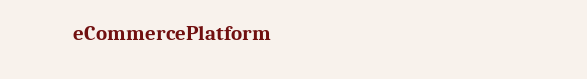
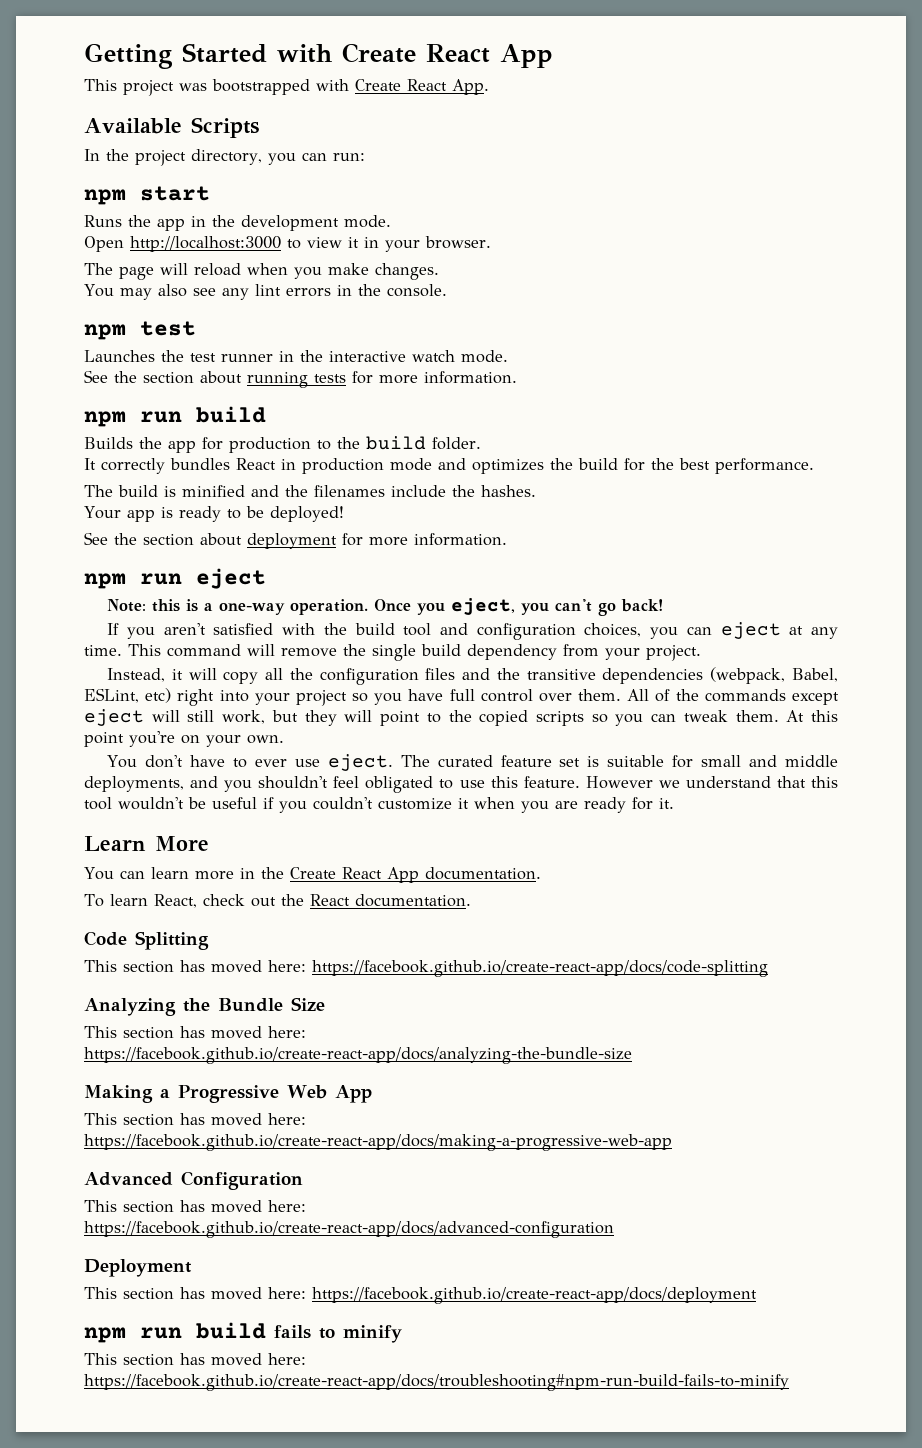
[73,25,271,40] eCommercePlatform -> [84,43,553,69] [84,79,489,96] [84,117,259,138] [84,149,365,166] [84,186,210,205] [84,215,391,231] [84,236,491,252] [84,263,439,280] [84,284,447,300] [84,321,196,340] [84,350,508,363] [84,370,517,388] [84,406,266,427] [84,436,481,453] [84,458,814,474] [84,485,536,497] [84,506,344,522] [84,532,507,549] [84,568,266,589] [107,598,664,616] [107,622,839,640] [84,644,701,661] [107,667,838,685] [84,688,839,706] [84,709,838,726] [84,731,284,747] [107,754,838,771] [84,776,838,793] [84,797,674,813] [84,836,209,851] [84,867,541,883] [84,894,471,908] [84,931,209,950] [84,960,768,977] [84,997,325,1016] [84,1026,306,1039] [84,1047,632,1064] [84,1085,372,1103] [84,1113,306,1126] [84,1134,672,1151] [84,1171,303,1190] [84,1200,306,1213] [84,1221,614,1238] [84,1259,192,1277] [84,1287,757,1304] [84,1322,402,1343] [84,1353,306,1366] [84,1374,789,1391] Getting Started with Create React App // This project was bootstrapped with Create React App. // Available Scripts // In the project directory, you can run: // npm start // Runs the app in the development mode. // Open http://localhost:3000 to view it in your browser. // The page will reload when you make changes. // You may also see any lint errors in the console. // npm test // Launches the test runner in the interactive watch mode. // See the section about running tests for more information. // npm run build // Builds the app for production to the build folder. // It correctly bundles React in production mode and optimizes the build for the best performance. // The build is minified and the filenames include the hashes. // Your app is ready to be deployed! // See the section about deployment for more information. // npm run eject // Note: this is a one-way operation. Once you eject, you can't go back! // If you aren't satisfied with the build tool and configuration choices, you can eject at any time. This command will remove the single build dependency from your project. // Instead, it will copy all the configuration files and the transitive dependencies (webpack, Babel, ESLint, etc) right into your project so you have full control over them. All of the commands except eject will still work, but they will point to the copied scripts so you can tweak them. At this point you're on your own. // You don't have to ever use eject. The curated feature set is suitable for small and middle deployments, and you shouldn't feel obligated to use this feature. However we understand that this tool wouldn't be useful if you couldn't customize it when you are ready for it. // Learn More // You can learn more in the Create React App documentation. // To learn React, check out the React documentation. // Code Splitting // This section has moved here: https://facebook.github.io/create-react-app/docs/code-splitting // Analyzing the Bundle Size // This section has moved here: https://facebook.github.io/create-react-app/docs/analyzing-the-bundle-size // Making a Progressive Web App // This section has moved here: https://facebook.github.io/create-react-app/docs/making-a-progressive-web-app // Advanced Configuration // This section has moved here: https://facebook.github.io/create-react-app/docs/advanced-configuration // Deployment // This section has moved here: https://facebook.github.io/create-react-app/docs/deployment // npm run build fails to minify // This section has moved here: https://facebook.github.io/create-react-app/docs/troubleshooting#npm-run-build-fails-to-minify

